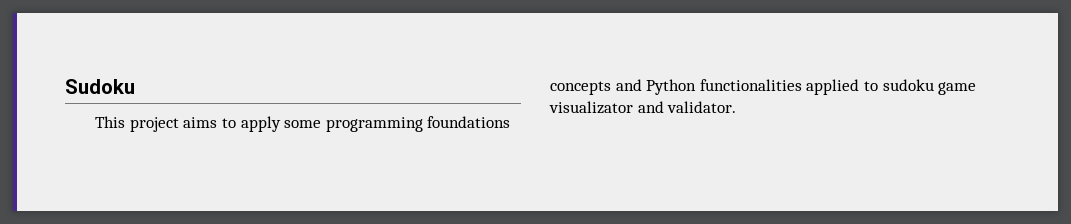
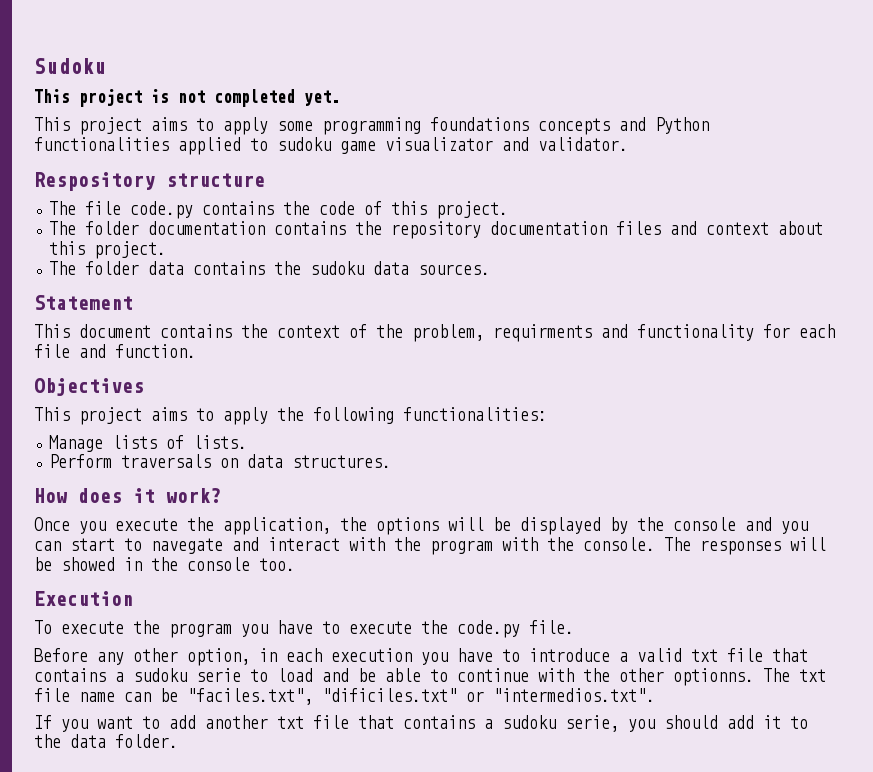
(135, 86) none -> [34,89,340,107] // This project is not completed yet.
(737, 107) none -> [34,172,265,191] [49,201,509,219] [49,221,824,239] [49,241,167,259] [49,261,491,275] [34,295,133,310] [34,324,835,342] [34,344,196,358] [34,378,144,396] [34,407,547,425] [49,435,248,452] [49,454,392,468] [34,488,221,503] [34,517,808,535] [34,537,826,555] [34,557,295,571] [34,591,133,606] [34,620,574,638] [34,648,808,666] [34,668,826,686] [34,688,655,705] [34,715,808,732] [34,734,178,748] // Respository structure // The file code.py contains the code of this project. // The folder documentation contains the repository documentation files and context about this project. // The folder data contains the sudoku data sources. // Statement // This document contains the context of the problem, requirments and functionality for each file and function. // Objectives // This project aims to apply the following functionalities: // Manage lists of lists. // Perform traversals on data structures. // How does it work? // Once you execute the application, the options will be displayed by the console and you can start to navegate and interact with the program with the console. The responses will be showed in the console too. // Execution // To execute the program you have to execute the code.py file. // Before any other option, in each execution you have to introduce a valid txt file that contains a sudoku serie to load and be able to continue with the other optionns. The txt file name can be "faciles.txt", "dificiles.txt" or "intermedios.txt". // If you want to add another txt file that contains a sudoku serie, you should add it to the data folder.

